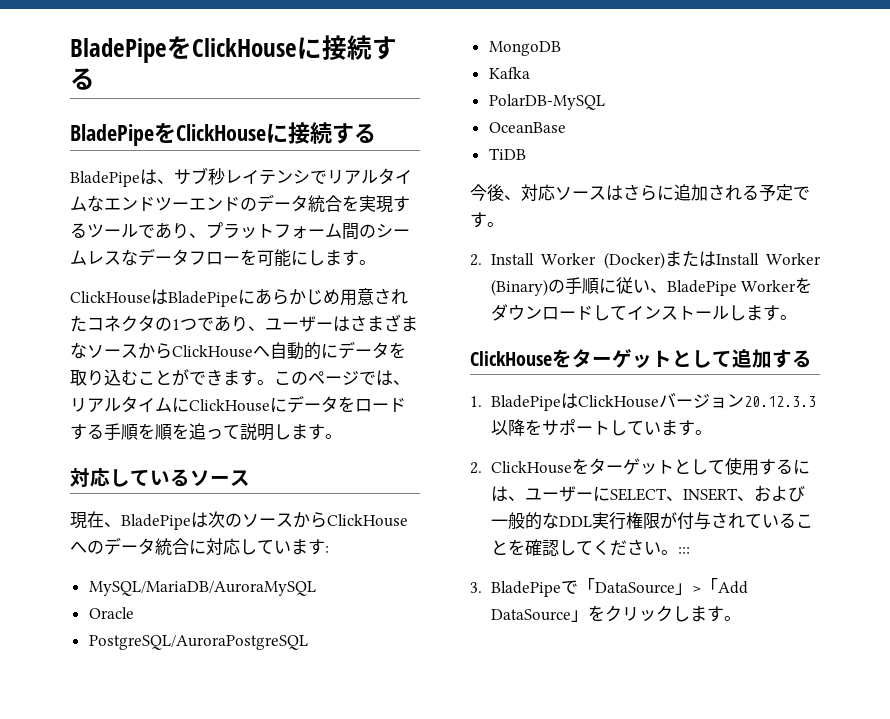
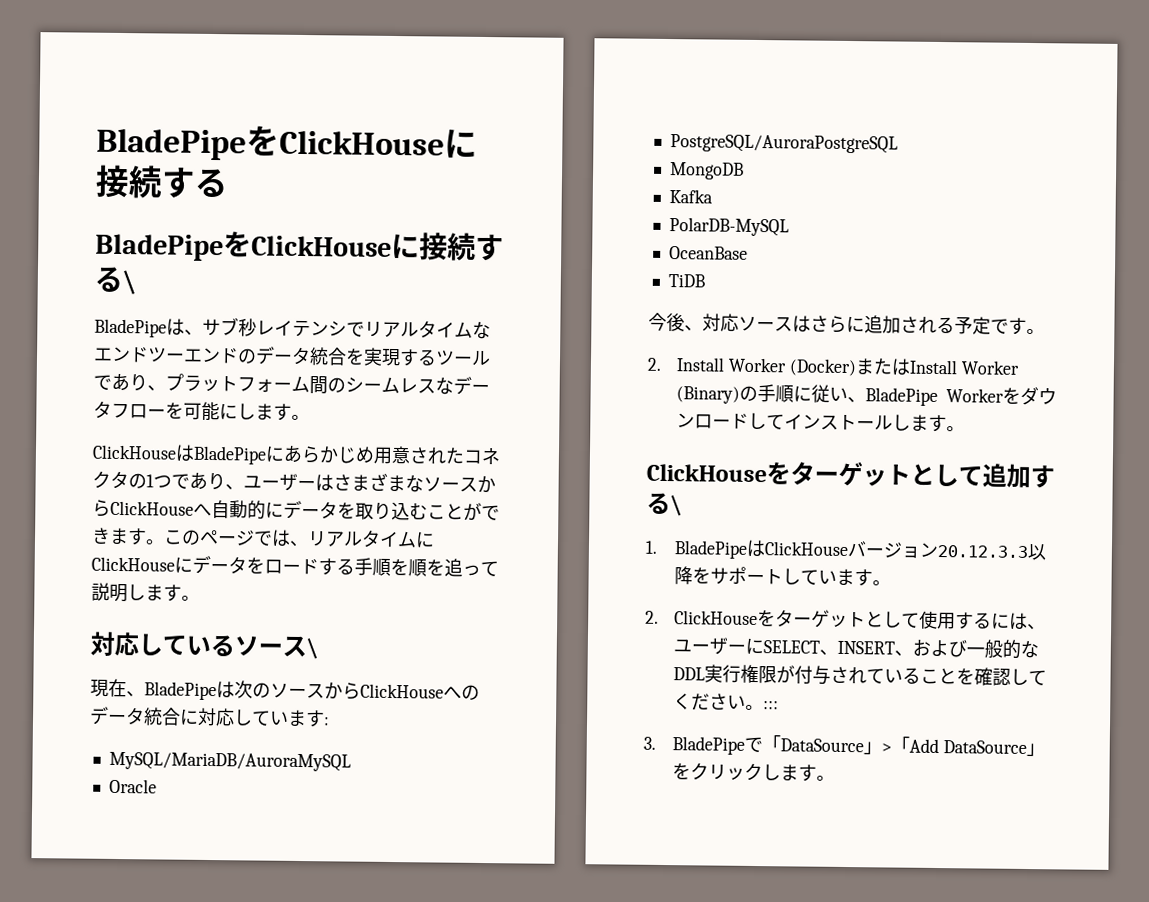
(376, 133) none -> [122,270,137,295] \
(250, 478) none -> [306,638,319,660] \
(812, 359) none -> [670,495,683,517] \

